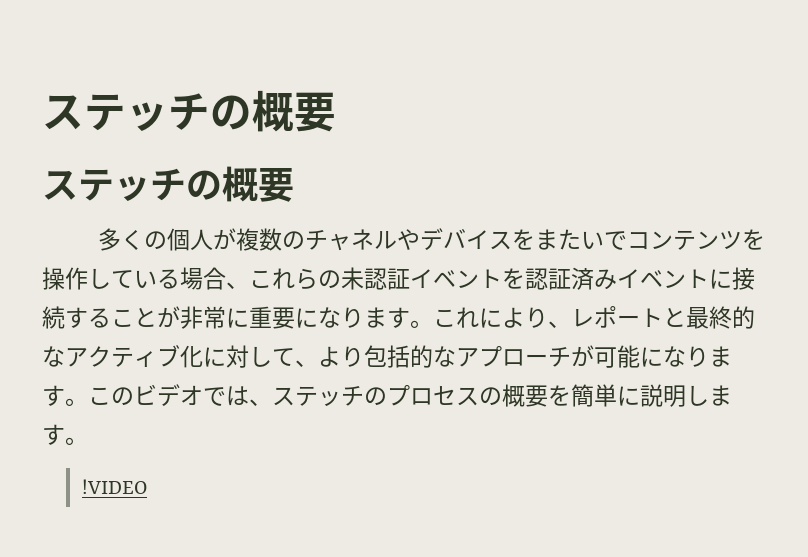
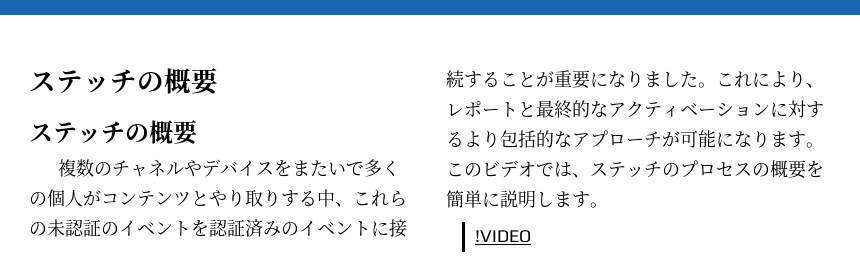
[98,228,237,251] 多くの個人が -> (198, 132) none
[627,229,766,250] [42,267,226,290] コンテンツを操作している場合 -> [363,159,400,177] [29,189,335,207] 多くの個人がコンテンツとやり取りする中
(410, 279) none -> [101,222,119,236] の
(617, 279) none -> [281,222,299,236] の
[180,306,249,329] 非常に -> (554, 79) none
[387,307,410,328] す -> [662,71,698,88] した
[157,345,318,368] ブ化に対して、 -> [680,100,824,118] [446,132,464,147] ベーションに対する

